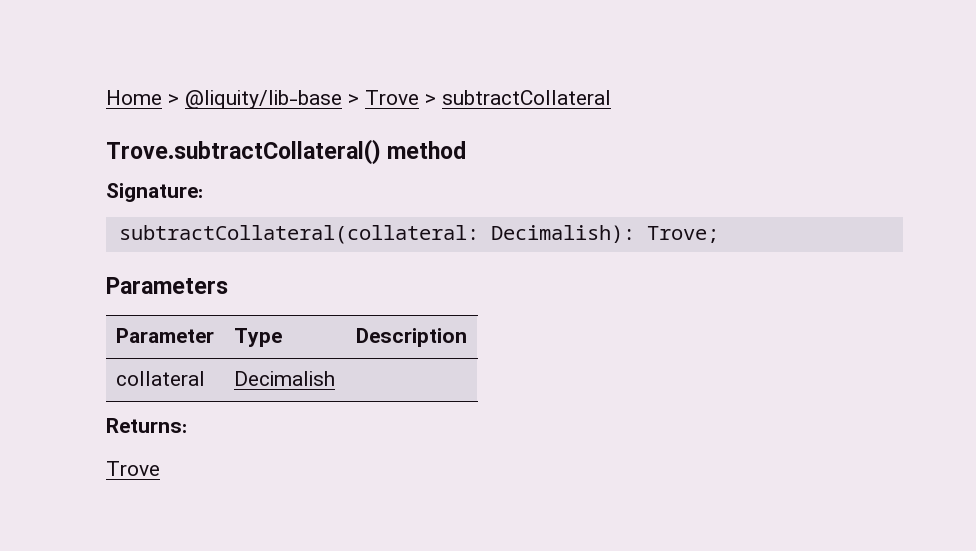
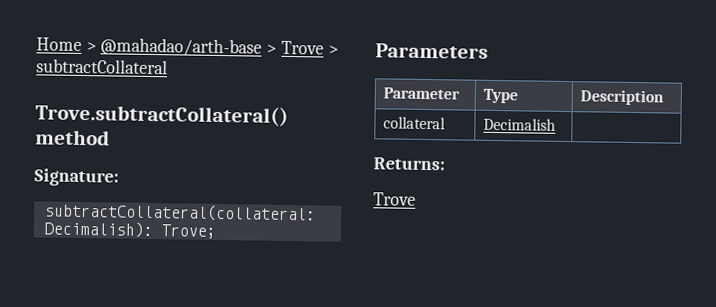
[185,90,342,109] @liquity/lib-base -> [100,37,263,57] @mahadao/arth-base

